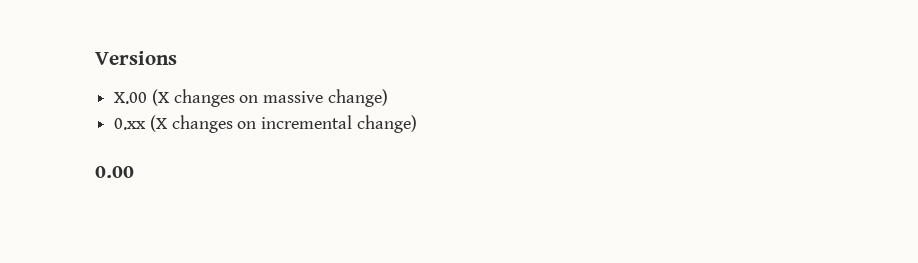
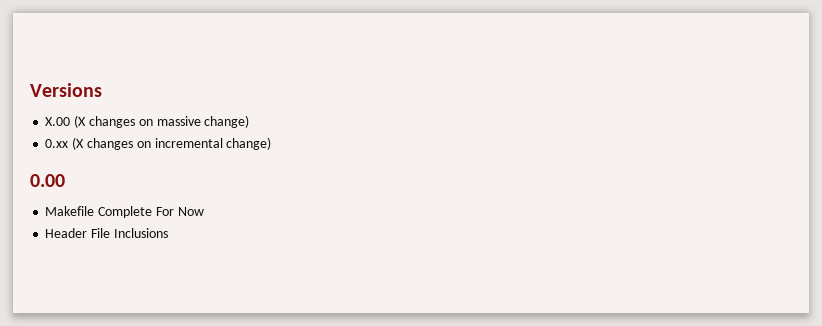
(134, 172) none -> [45,206,204,218] [45,228,168,238] // Makefile Complete For Now // Header File Inclusions

